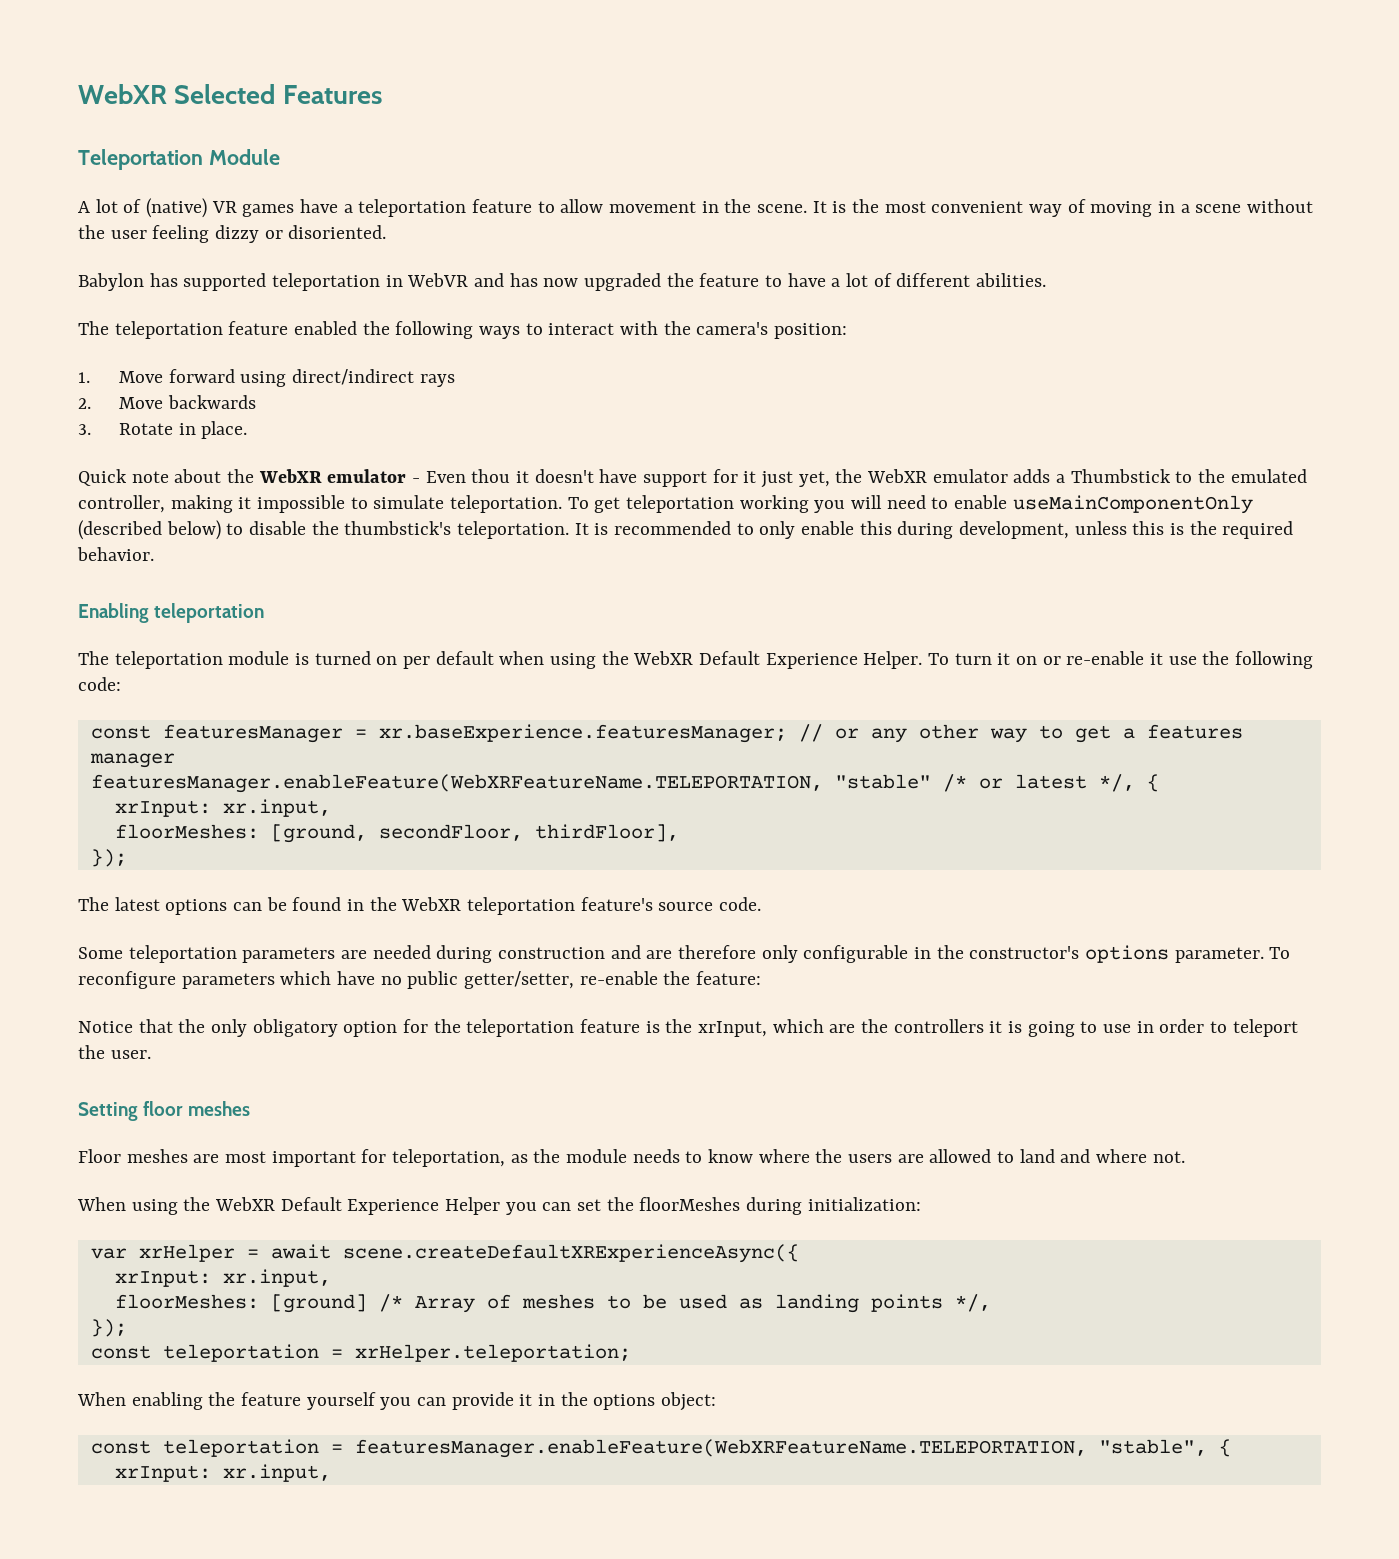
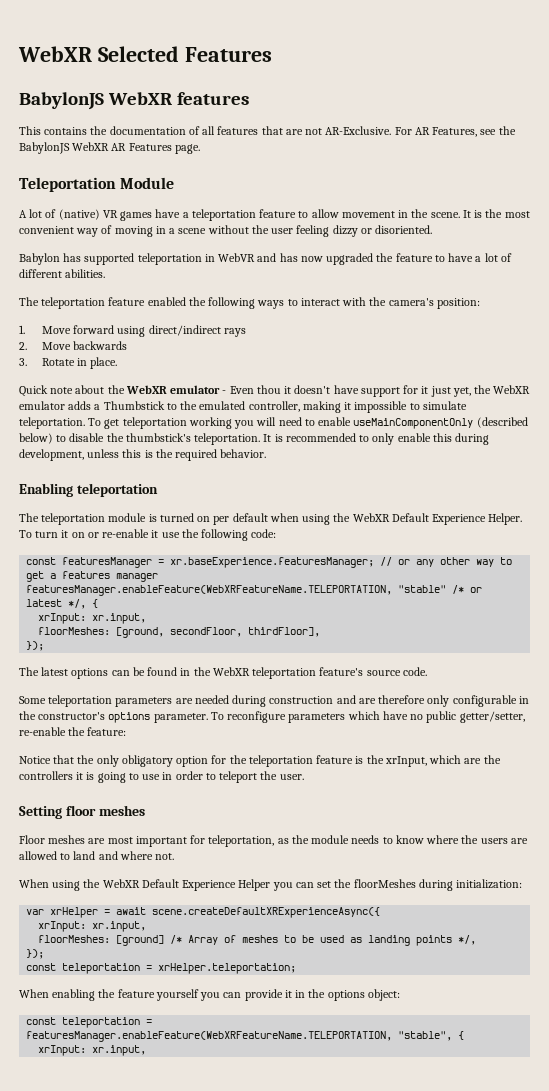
(382, 94) none -> [19,92,249,110] [19,126,516,137] [19,142,200,154] // BabylonJS WebXR features // This contains the documentation of all features that are not AR-Exclusive. For AR Features, see the BabylonJS WebXR AR Features page.

